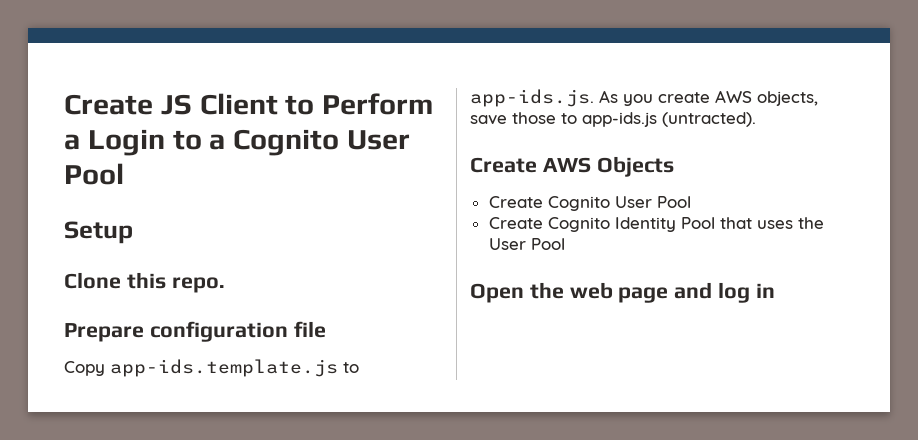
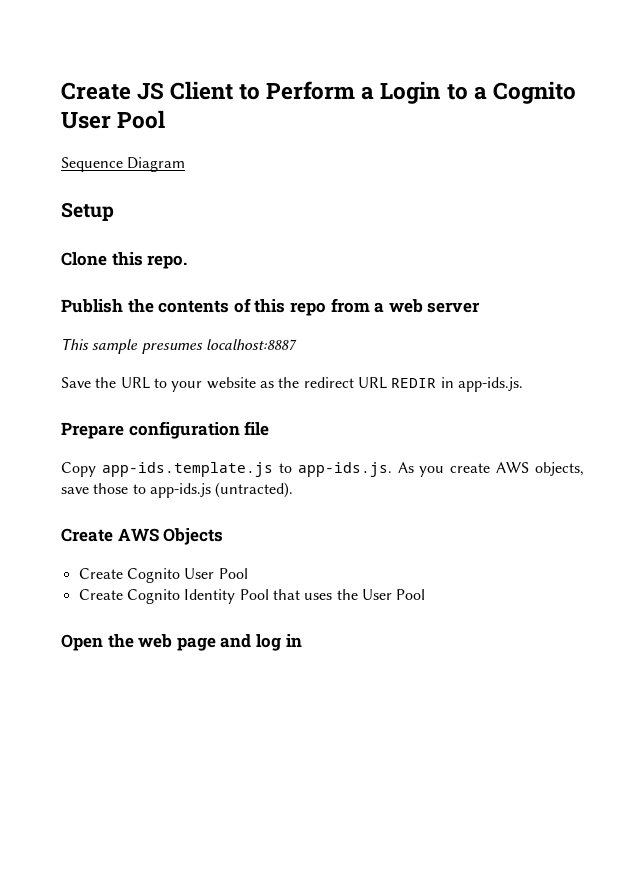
(124, 174) none -> [61,157,186,172] // Sequence Diagram
(225, 285) none -> [61,298,481,316] [61,338,297,354] [61,377,523,392] // Publish the contents of this repo from a web server // This sample presumes localhost:8887 // Save the URL to your website as the redirect URL REDIR in app-ids.js.

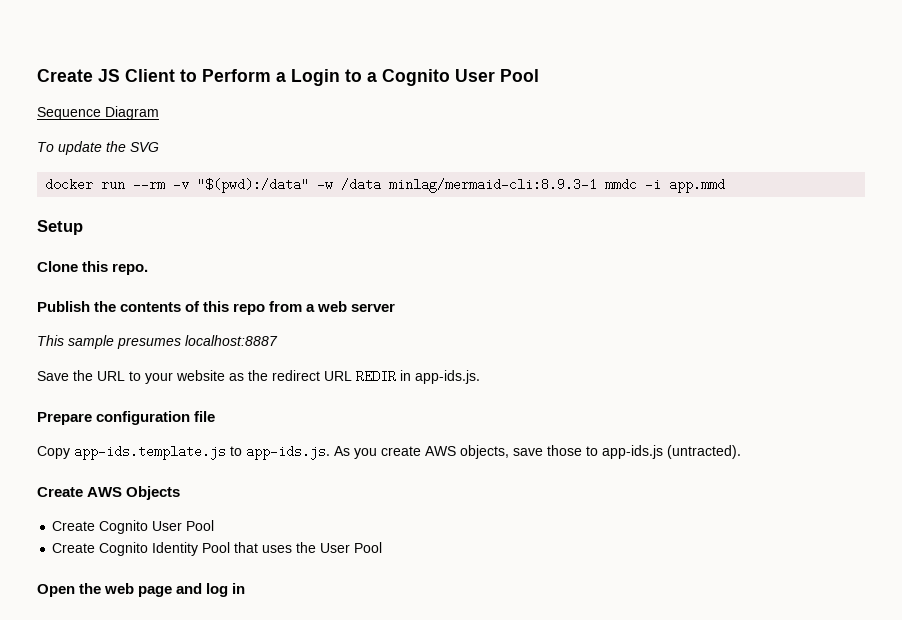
(186, 164) none -> [37,141,159,155] [45,178,726,193] // To update the SVG // docker run --rm -v "$(pwd):/data" -w /data minlag/mermaid-cli:8.9.3-1 mmdc -i app.mmd

